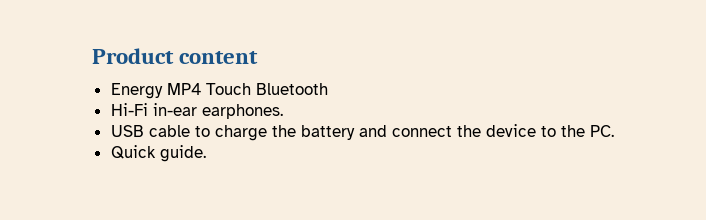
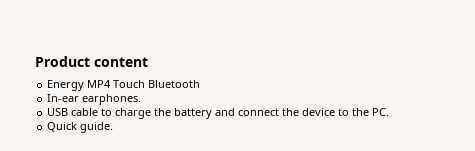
[110,103,197,116] Hi-Fi in-ear -> [47,94,80,102] In-ear

